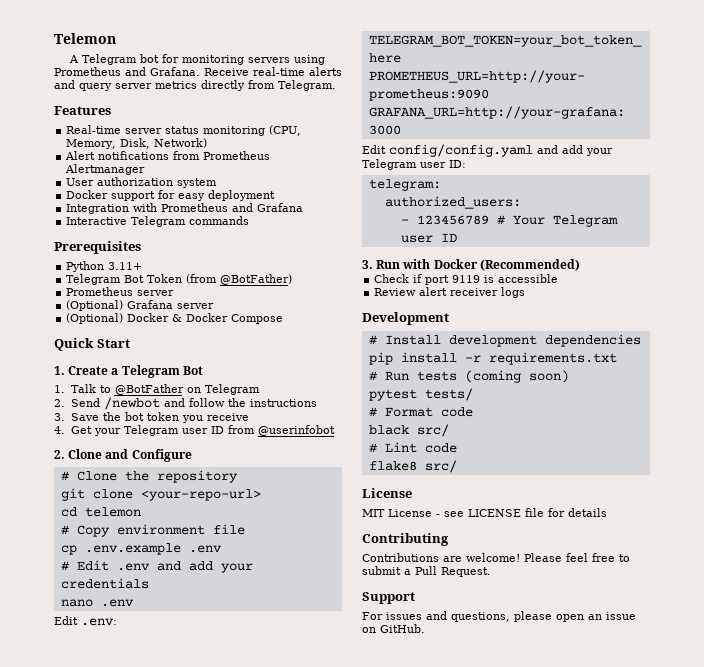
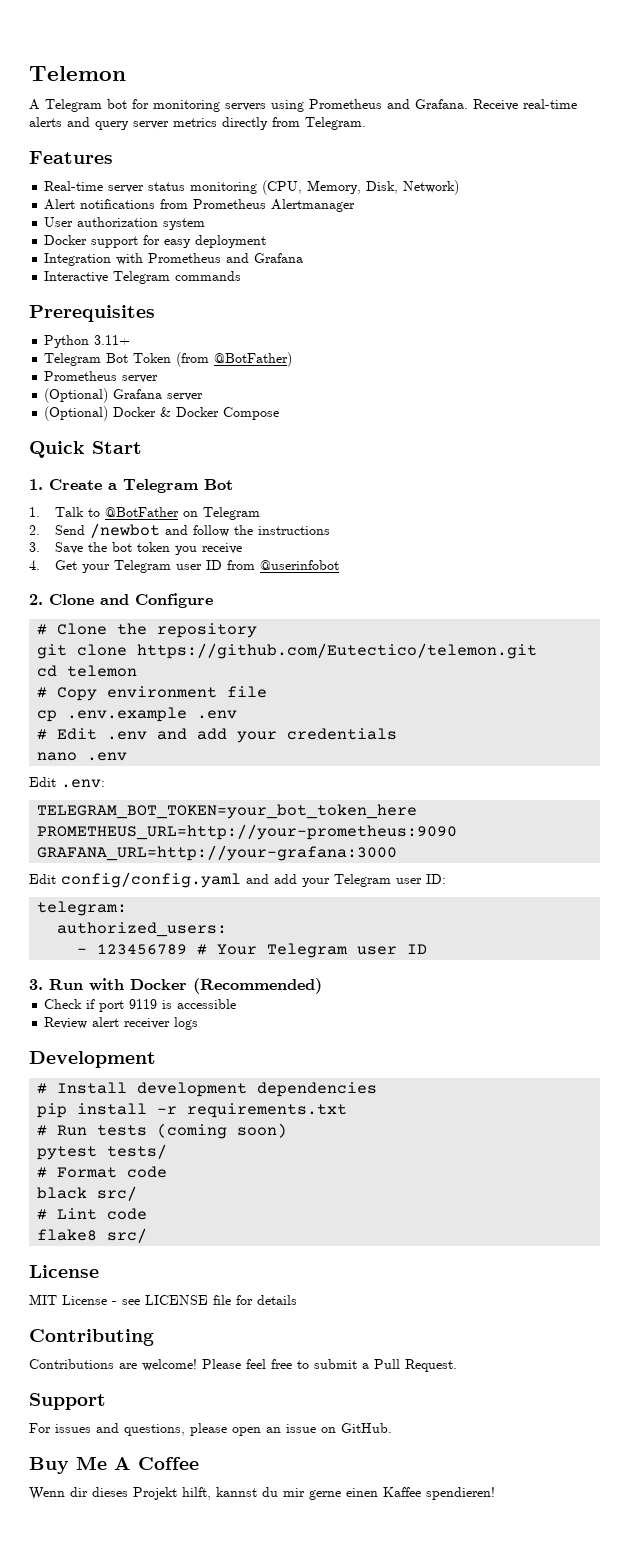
[140,489,261,501] <your-repo-url> -> [137,643,538,659] https://github.com/Eutectico/telemon.git
(425, 628) none -> [29,1456,199,1474] [29,1487,495,1500] // Buy Me A Coffee // Wenn dir dieses Projekt hilft, kannst du mir gerne einen Kaffee spendieren!

